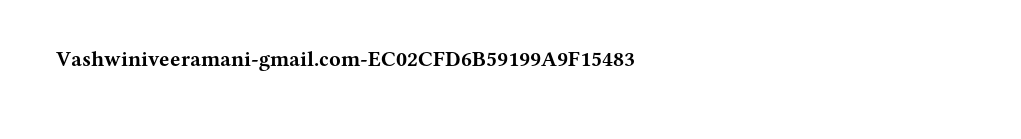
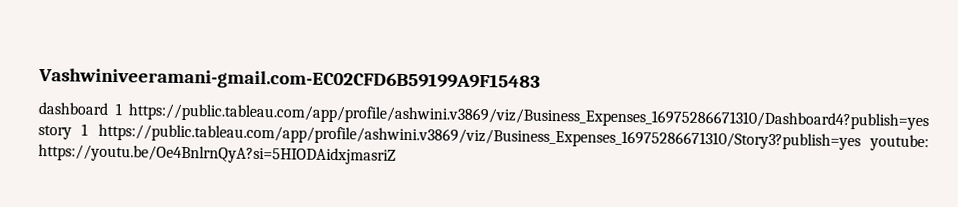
(635, 61) none -> [38,102,929,131] [38,123,929,152] [38,144,396,165] // dashboard 1 https://public.tableau.com/app/profile/ashwini.v3869/viz/Business_Expenses_16975286671310/Dashboard4?publish=yes story 1 https://public.tableau.com/app/profile/ashwini.v3869/viz/Business_Expenses_16975286671310/Story3?publish=yes youtube: https://youtu.be/Oe4BnlrnQyA?si=5HIODAidxjmasriZ

